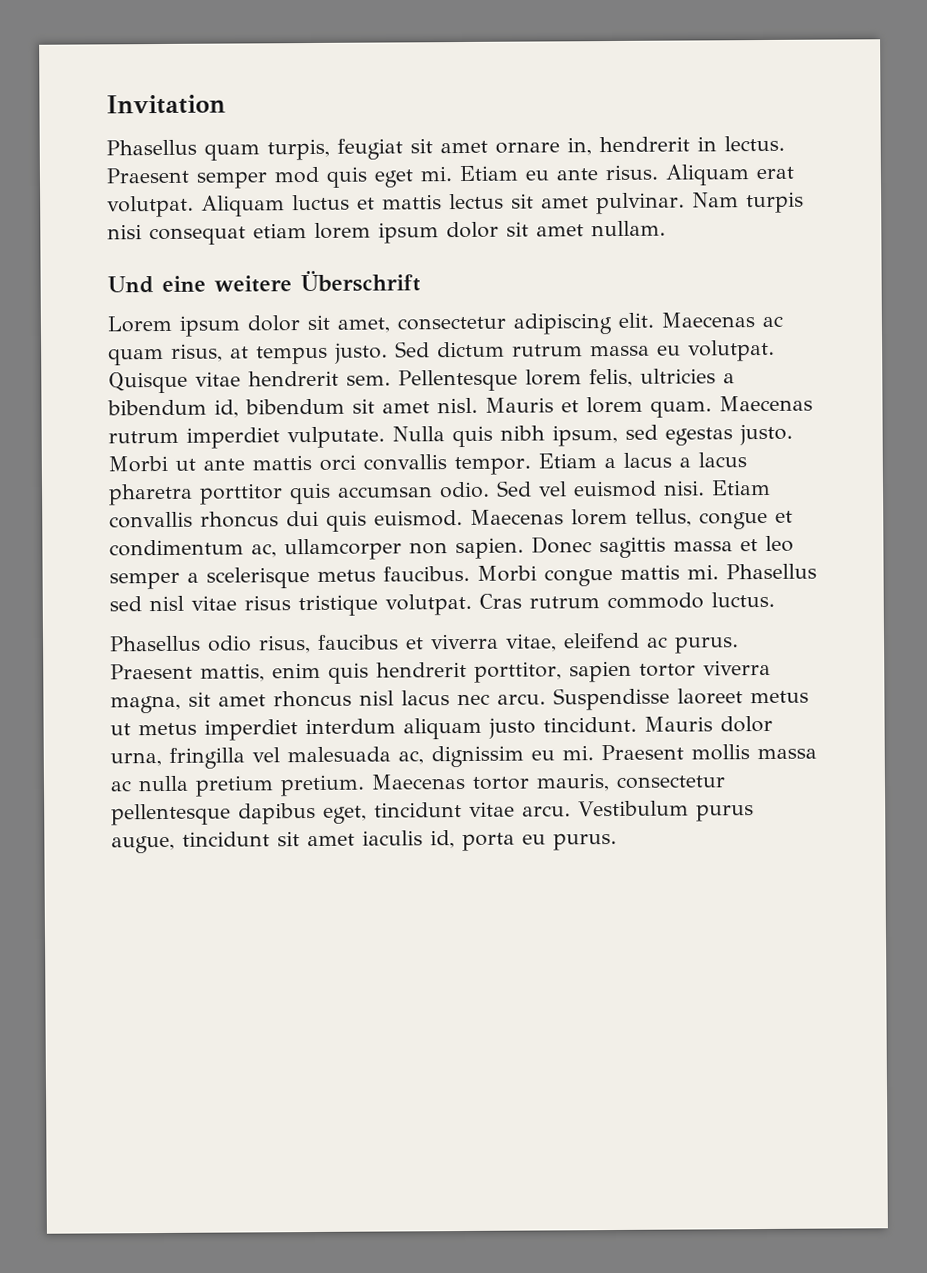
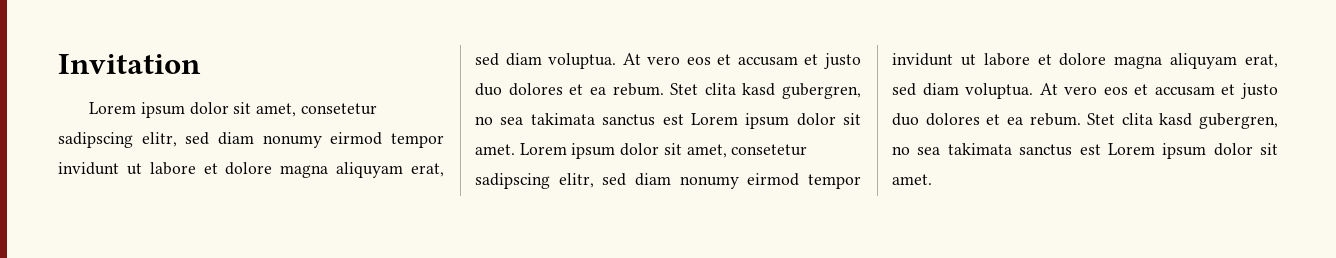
[106,135,785,161] [106,164,794,189] [107,191,804,218] [107,220,666,246] [107,269,421,294] [107,312,783,337] [108,339,775,366] [108,368,735,394] [107,395,813,418] [108,423,793,449] [108,452,747,476] [108,479,771,506] [109,508,793,532] [109,535,794,561] [109,563,817,590] [109,591,775,617] [109,632,739,654] [110,659,771,684] [110,687,809,714] [110,715,773,741] [110,744,817,769] [110,773,726,797] [111,800,754,826] [111,830,617,854] // Phasellus quam turpis, feugiat sit amet ornare in, hendrerit in lectus. Praesent semper mod quis eget mi. Etiam eu ante risus. Aliquam erat volutpat. Aliquam luctus et mattis lectus sit amet pulvinar. Nam turpis nisi consequat etiam lorem ipsum dolor sit amet nullam. // Und eine weitere Überschrift // Lorem ipsum dolor sit amet, consectetur adipiscing elit. Maecenas ac quam risus, at tempus justo. Sed dictum rutrum massa eu volutpat. Quisque vitae hendrerit sem. Pellentesque lorem felis, ultricies a bibendum id, bibendum sit amet nisl. Mauris et lorem quam. Maecenas rutrum imperdiet vulputate. Nulla quis nibh ipsum, sed egestas justo. Morbi ut ante mattis orci convallis tempor. Etiam a lacus a lacus pharetra porttitor quis accumsan odio. Sed vel euismod nisi. Etiam convallis rhoncus dui quis euismod. Maecenas lorem tellus, congue et condimentum ac, ullamcorper non sapien. Donec sagittis massa et leo semper a scelerisque metus faucibus. Morbi congue mattis mi. Phasellus sed nisl vitae risus tristique volutpat. Cras rutrum commodo luctus. // Phasellus odio risus, faucibus et viverra vitae, eleifend ac purus. Praesent mattis, enim quis hendrerit porttitor, sapien tortor viverra magna, sit amet rhoncus nisl lacus nec arcu. Suspendisse laoreet metus ut metus imperdiet interdum aliquam justo tincidunt. Mauris dolor urna, fringilla vel malesuada ac, dignissim eu mi. Praesent mollis massa ac nulla pretium pretium. Maecenas tortor mauris, consectetur pellentesque dapibus eget, tincidunt vitae arcu. Vestibulum purus augue, tincidunt sit amet iaculis id, porta eu purus. -> [89,102,377,118] [58,132,444,148] [58,162,444,178] [475,53,861,69] [475,83,861,99] [475,113,861,129] [475,143,808,159] [475,173,861,189] [892,53,1278,69] [892,83,1278,99] [892,113,1278,129] [892,143,1278,159] [892,174,932,185] // Lorem ipsum dolor sit amet, consetetur sadipscing elitr, sed diam nonumy eirmod tempor invidunt ut labore et dolore magna aliquyam erat, sed diam voluptua. At vero eos et accusam et justo duo dolores et ea rebum. Stet clita kasd gubergren, no sea takimata sanctus est Lorem ipsum dolor sit amet. Lorem ipsum dolor sit amet, consetetur sadipscing elitr, sed diam nonumy eirmod tempor invidunt ut labore et dolore magna aliquyam erat, sed diam voluptua. At vero eos et accusam et justo duo dolores et ea rebum. Stet clita kasd gubergren, no sea takimata sanctus est Lorem ipsum dolor sit amet.

